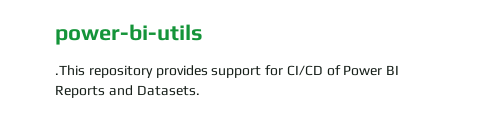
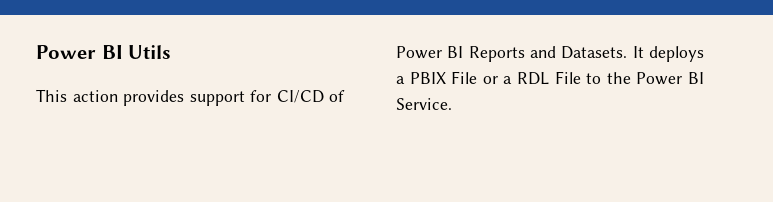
[55,24,203,45] [55,65,153,78] power-bi-utils // .This repository -> [36,45,172,59] [36,89,118,102] Power BI Utils // This action
(200, 90) none -> [632,46,704,62] [396,71,704,85] [396,98,452,110] It deploys a PBIX File or a RDL File to the Power BI Service.

